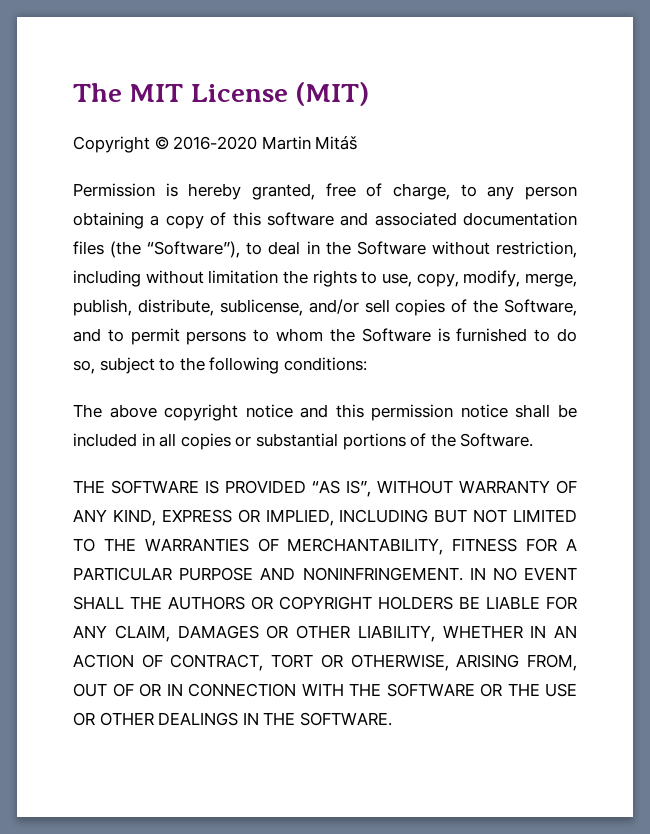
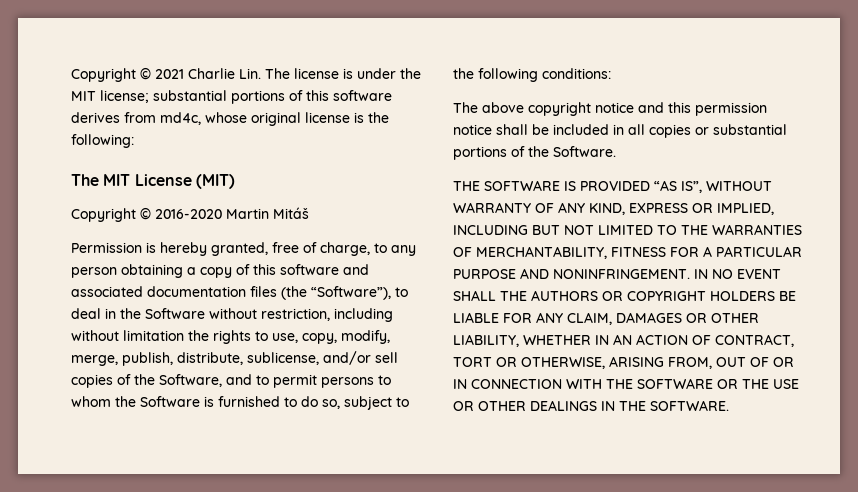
(73, 92) none -> [71,67,421,82] [71,90,392,104] [71,112,389,126] [71,134,134,148] Copyright © 2021 Charlie Lin. The license is under the MIT license; substantial portions of this software derives from md4c, whose original license is the following: //

